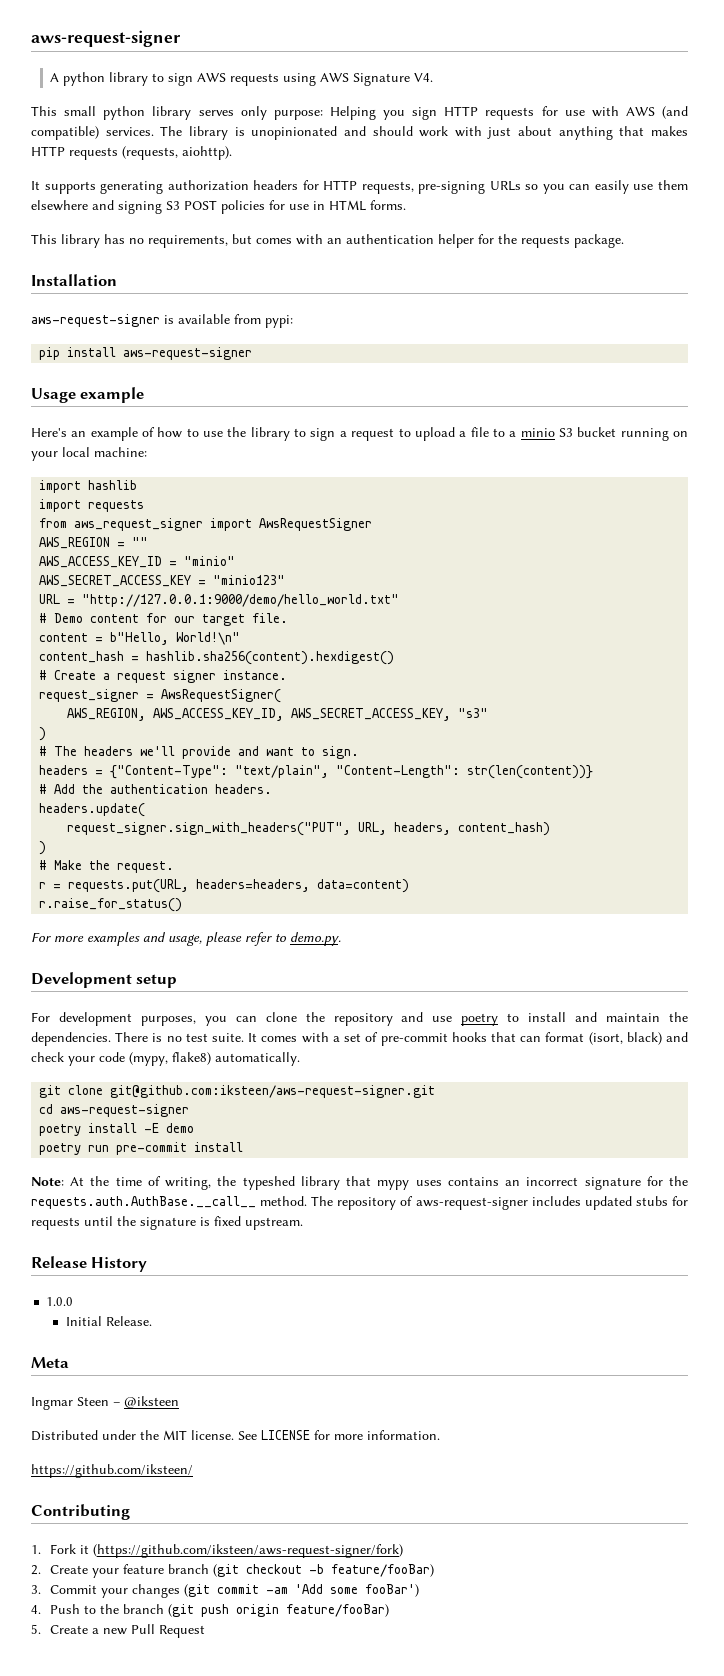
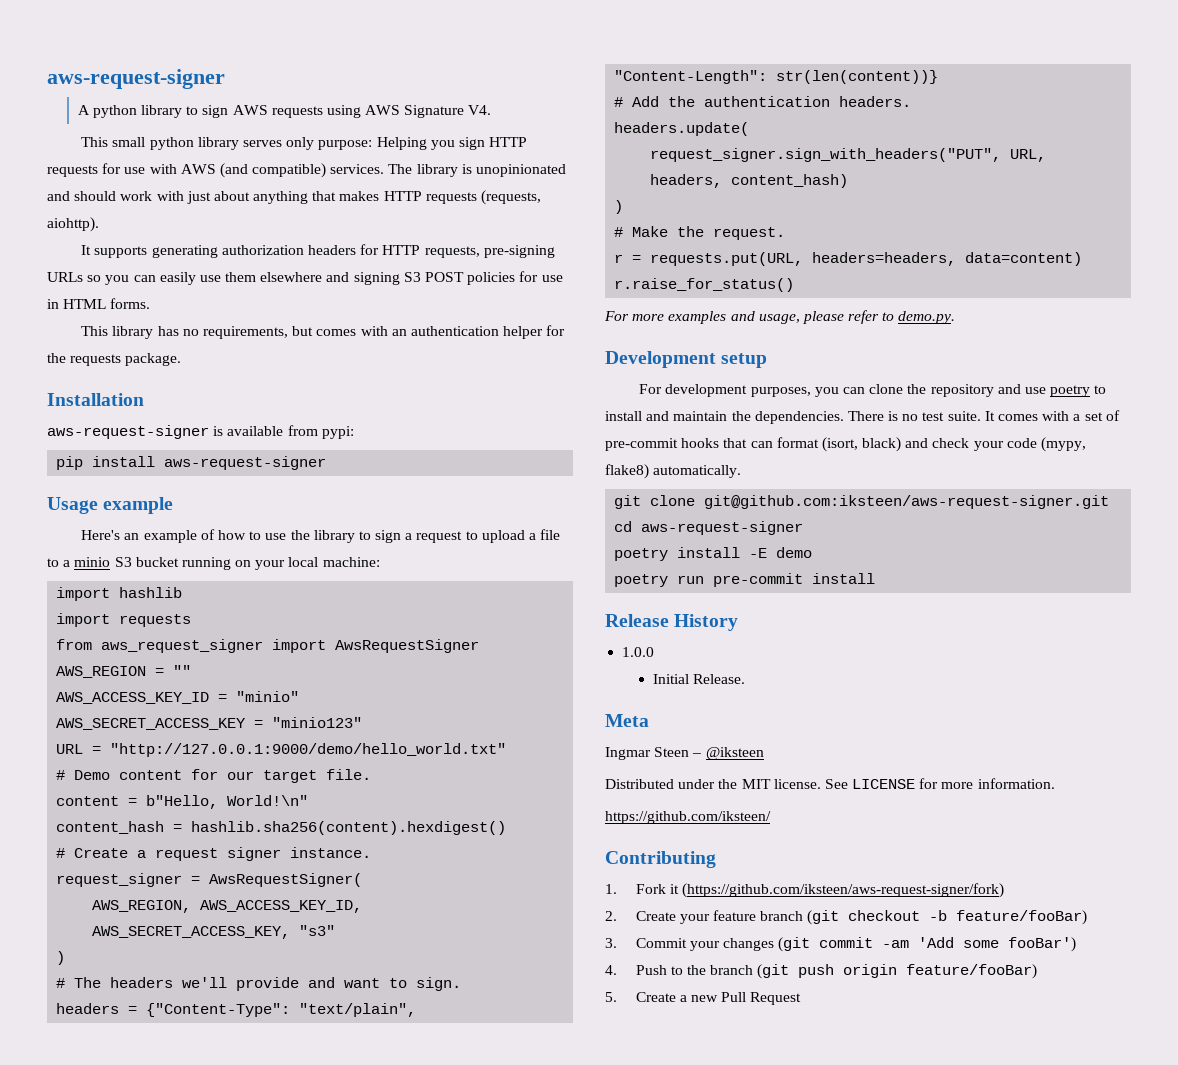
[31,1176,689,1190] [31,1196,688,1210] [31,1216,303,1230] // Note: At the time of writing, the typeshed library that mypy uses contains an incorrect signature for the requests.auth.AuthBase.__call__ method. The repository of aws-request-signer includes updated stubs for requests until the signature is fixed upstream. -> (876, 578) none

